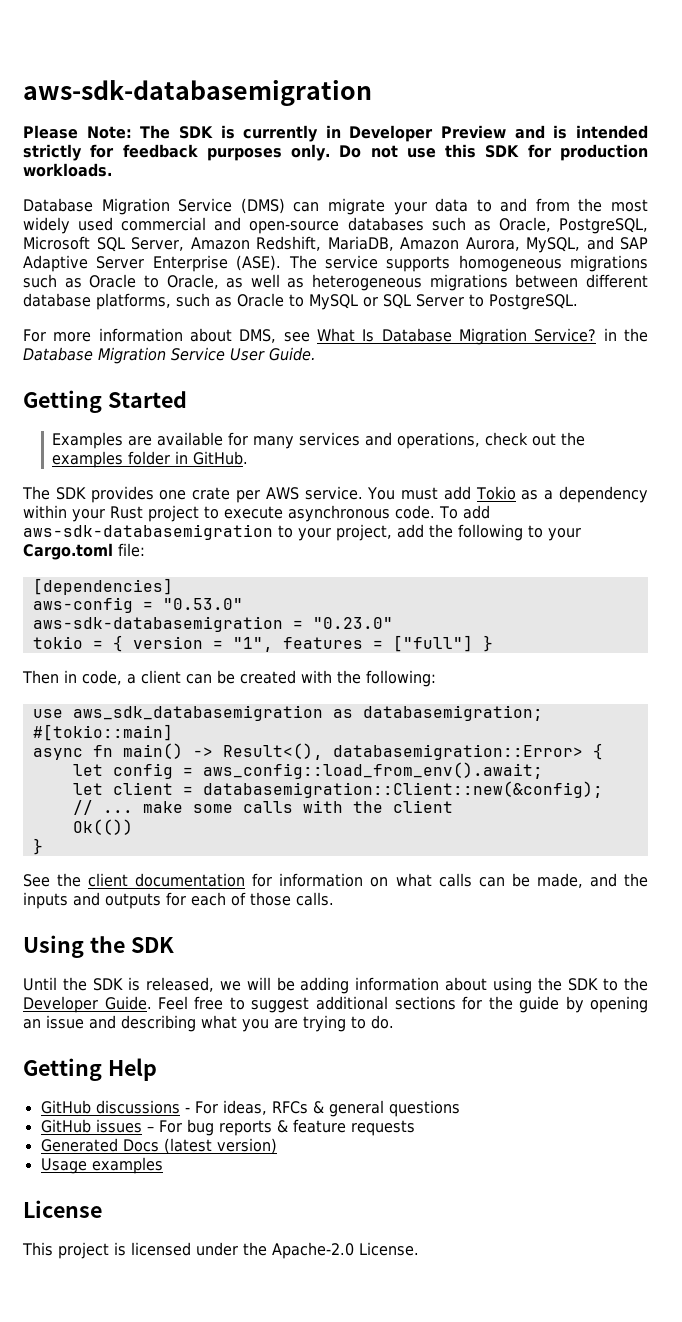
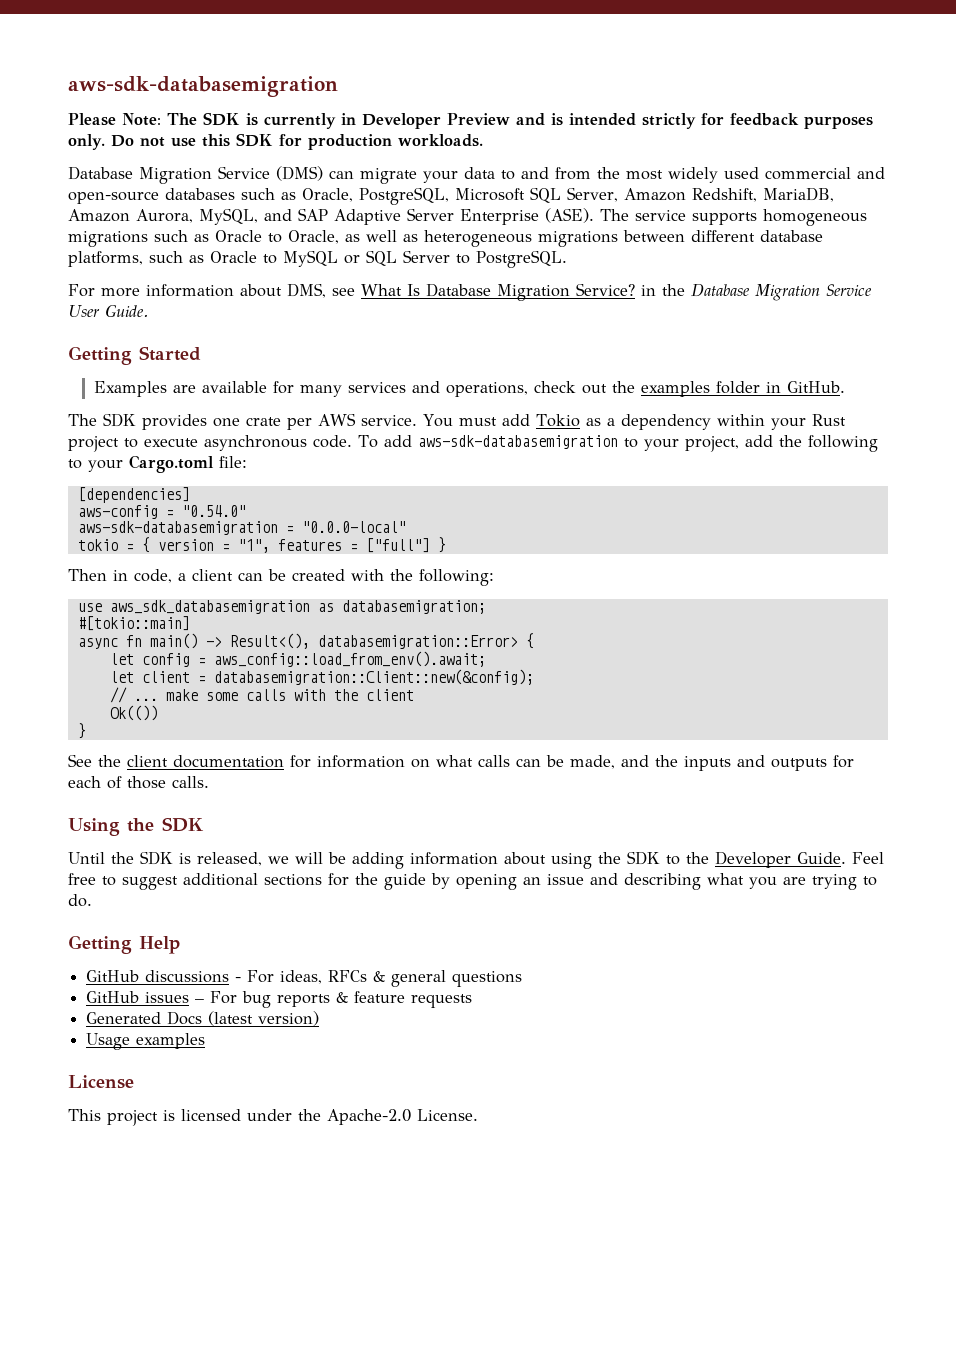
[162,598,243,610] "0.53.0" -> [181,505,246,517] "0.54.0"
[312,617,393,629] "0.23.0" -> [301,521,406,533] "0.0.0-local"

